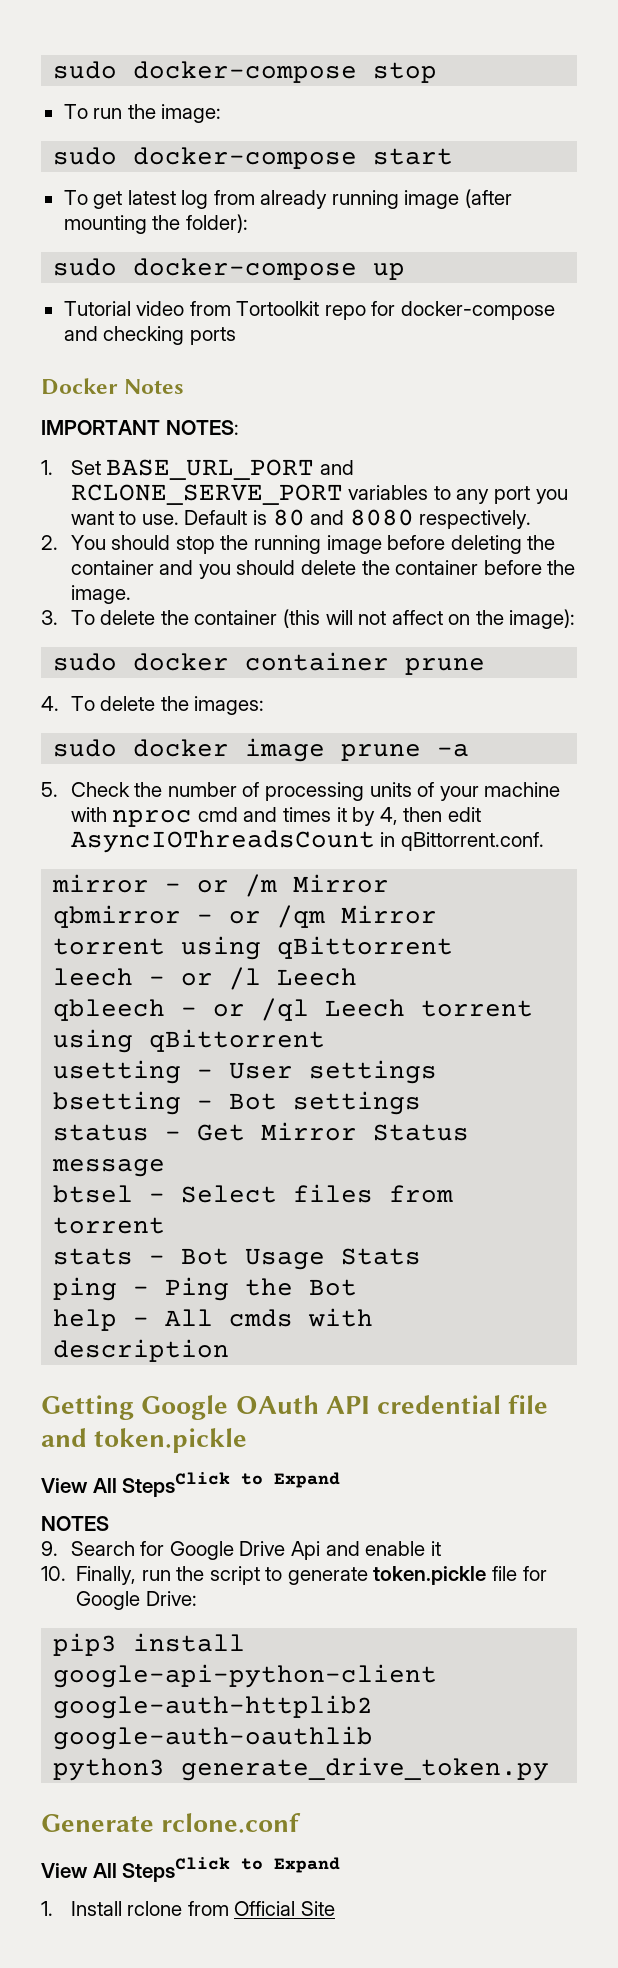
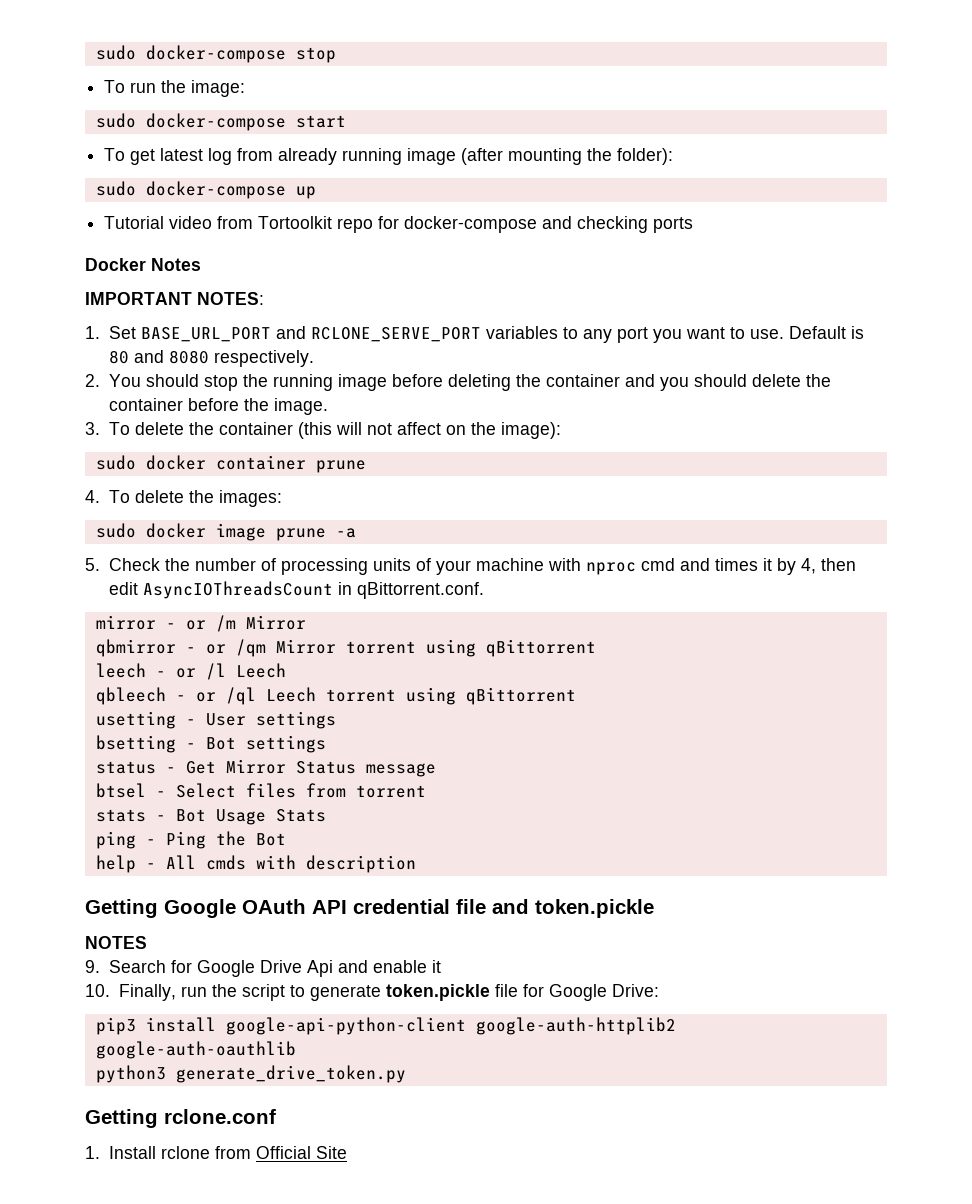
[41,1472,341,1497] // View All StepsClick to Expand -> (654, 908) none
[41,1814,154,1832] Generate -> [85,1109,158,1128] Getting
[41,1857,341,1882] // View All StepsClick to Expand -> (276, 1116) none

